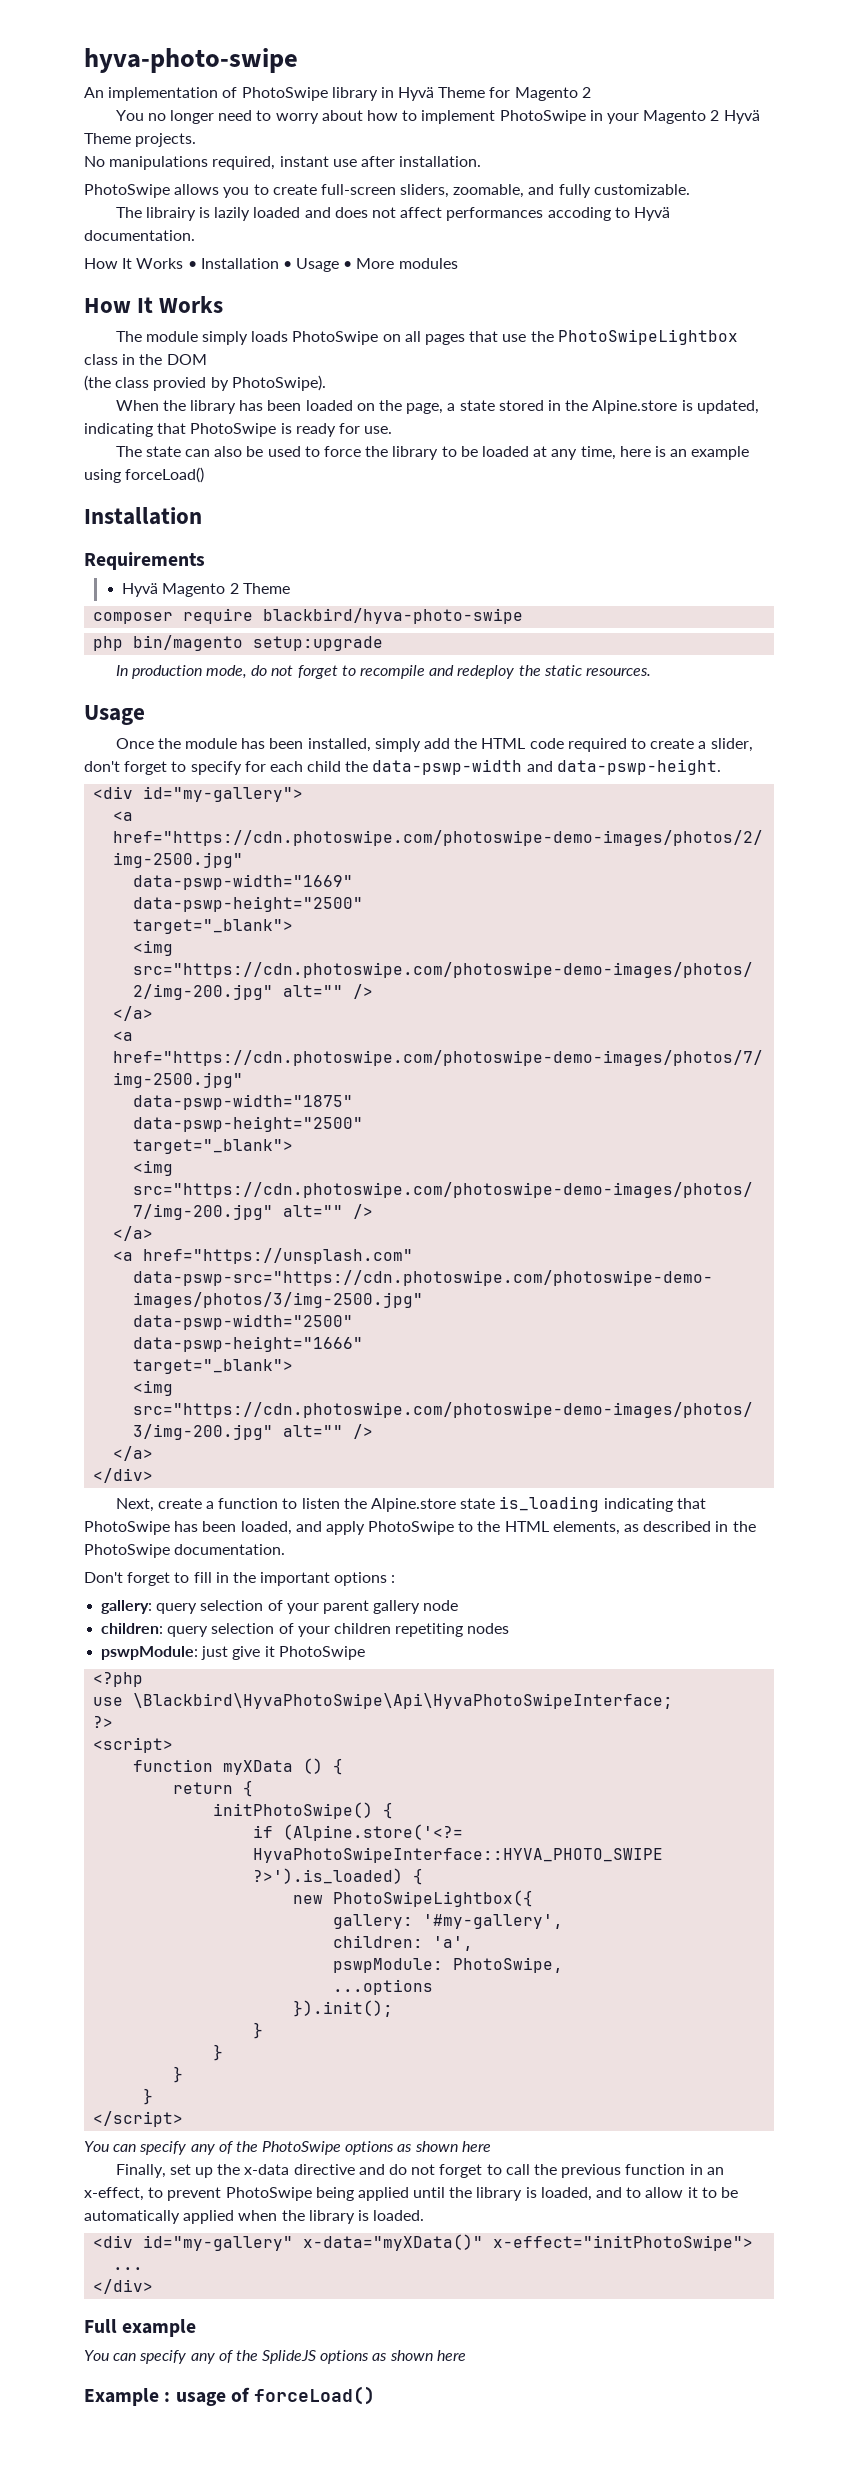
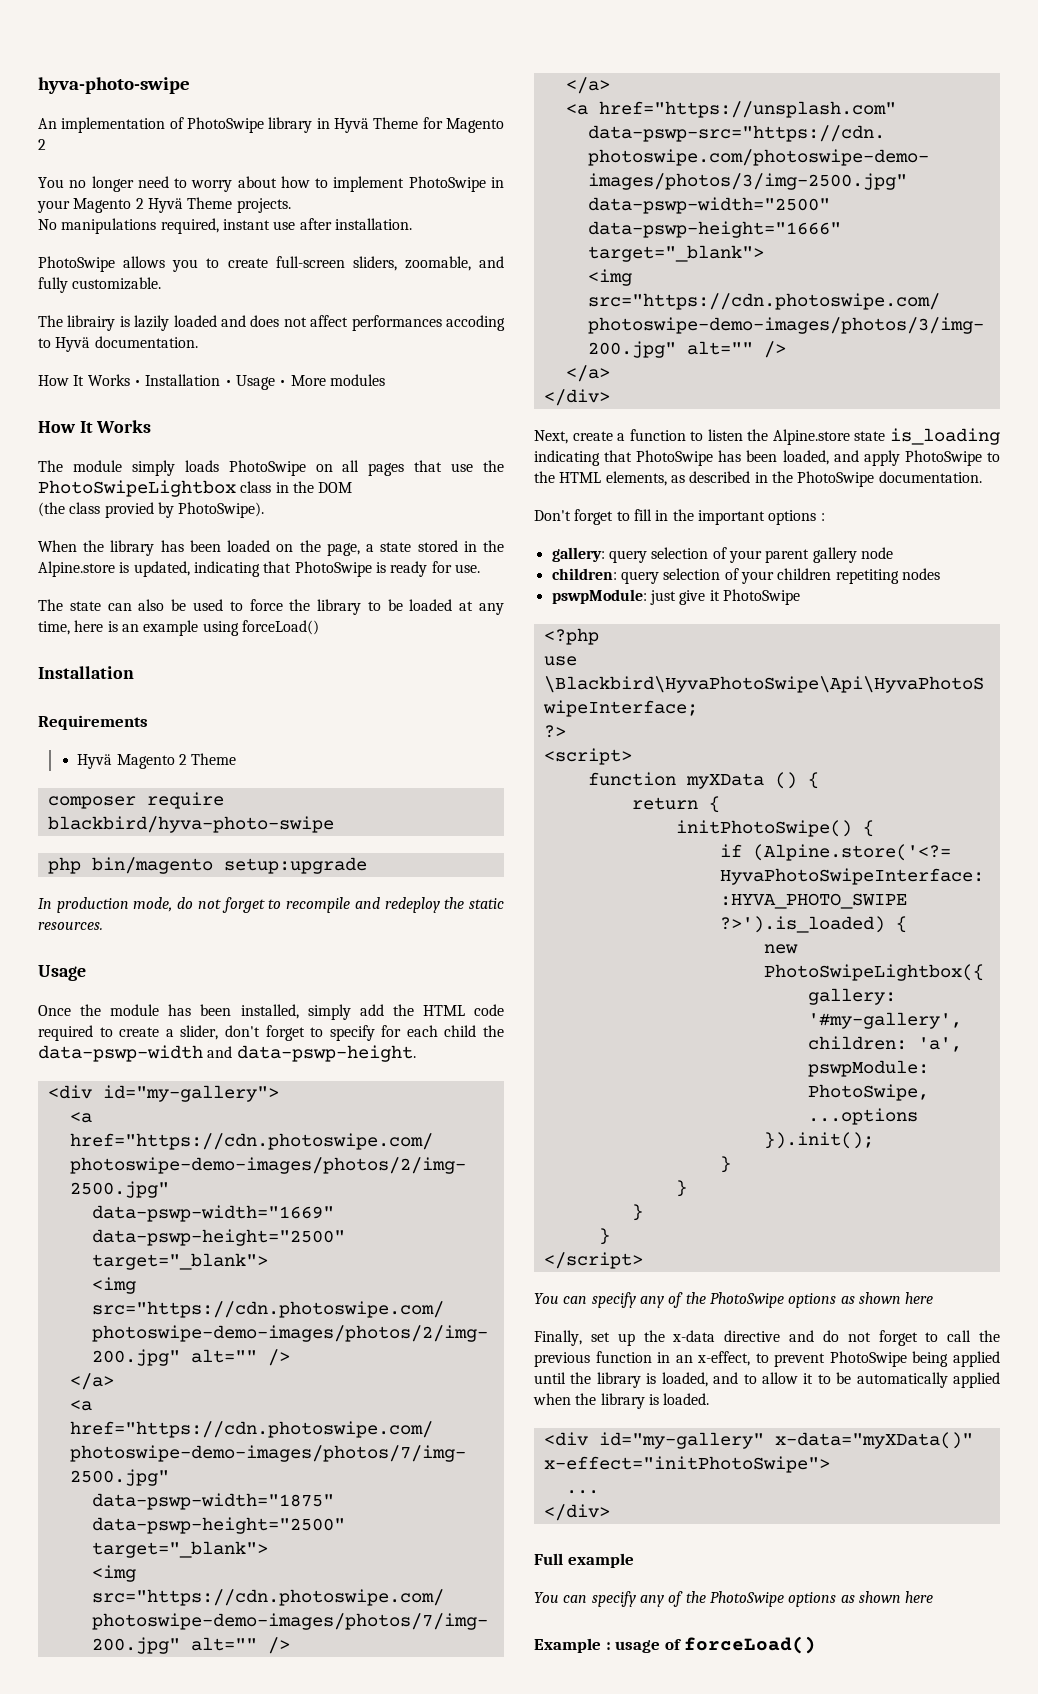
[262,2350,317,2364] SplideJS -> [709,1591,784,1607] PhotoSwipe

